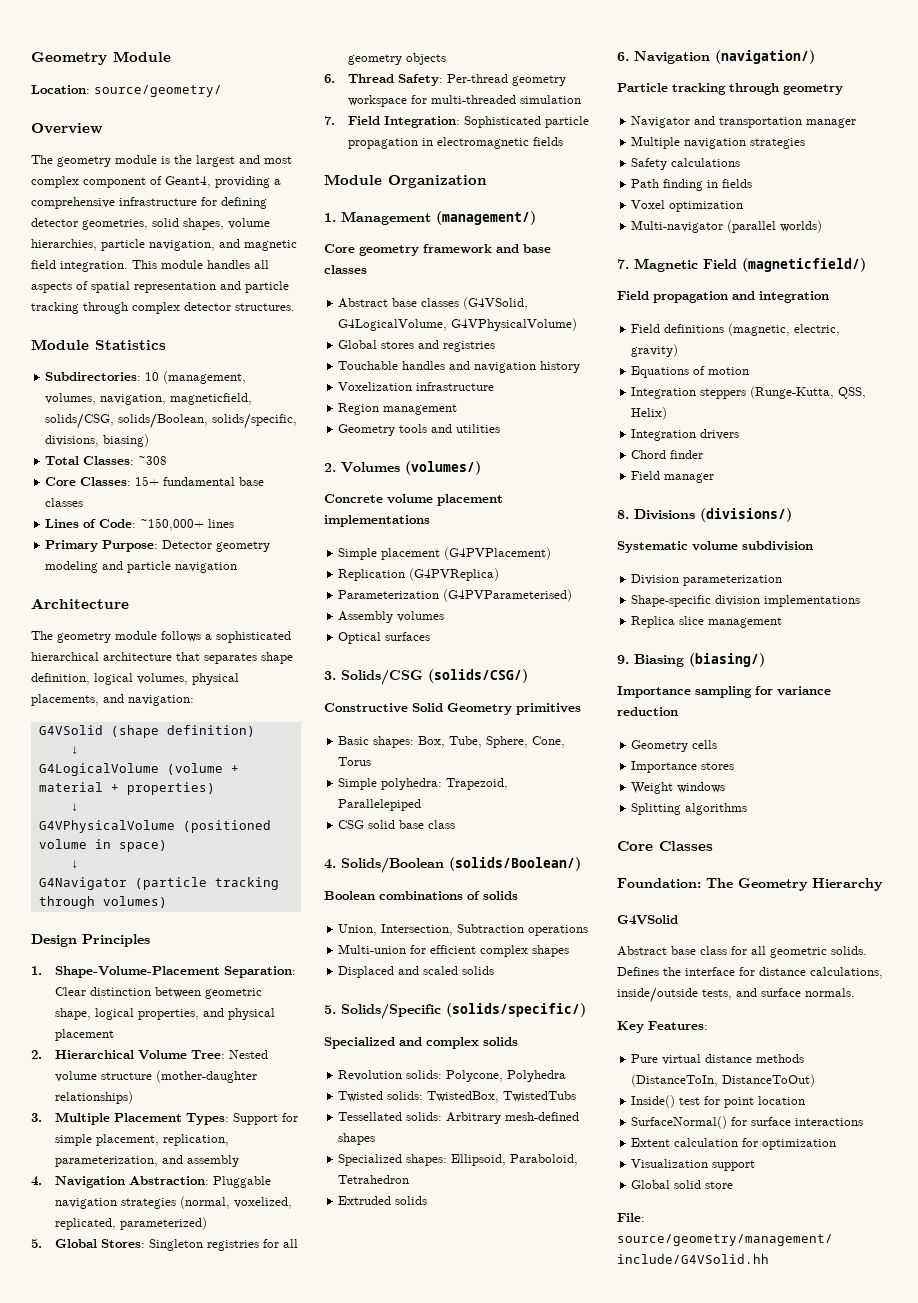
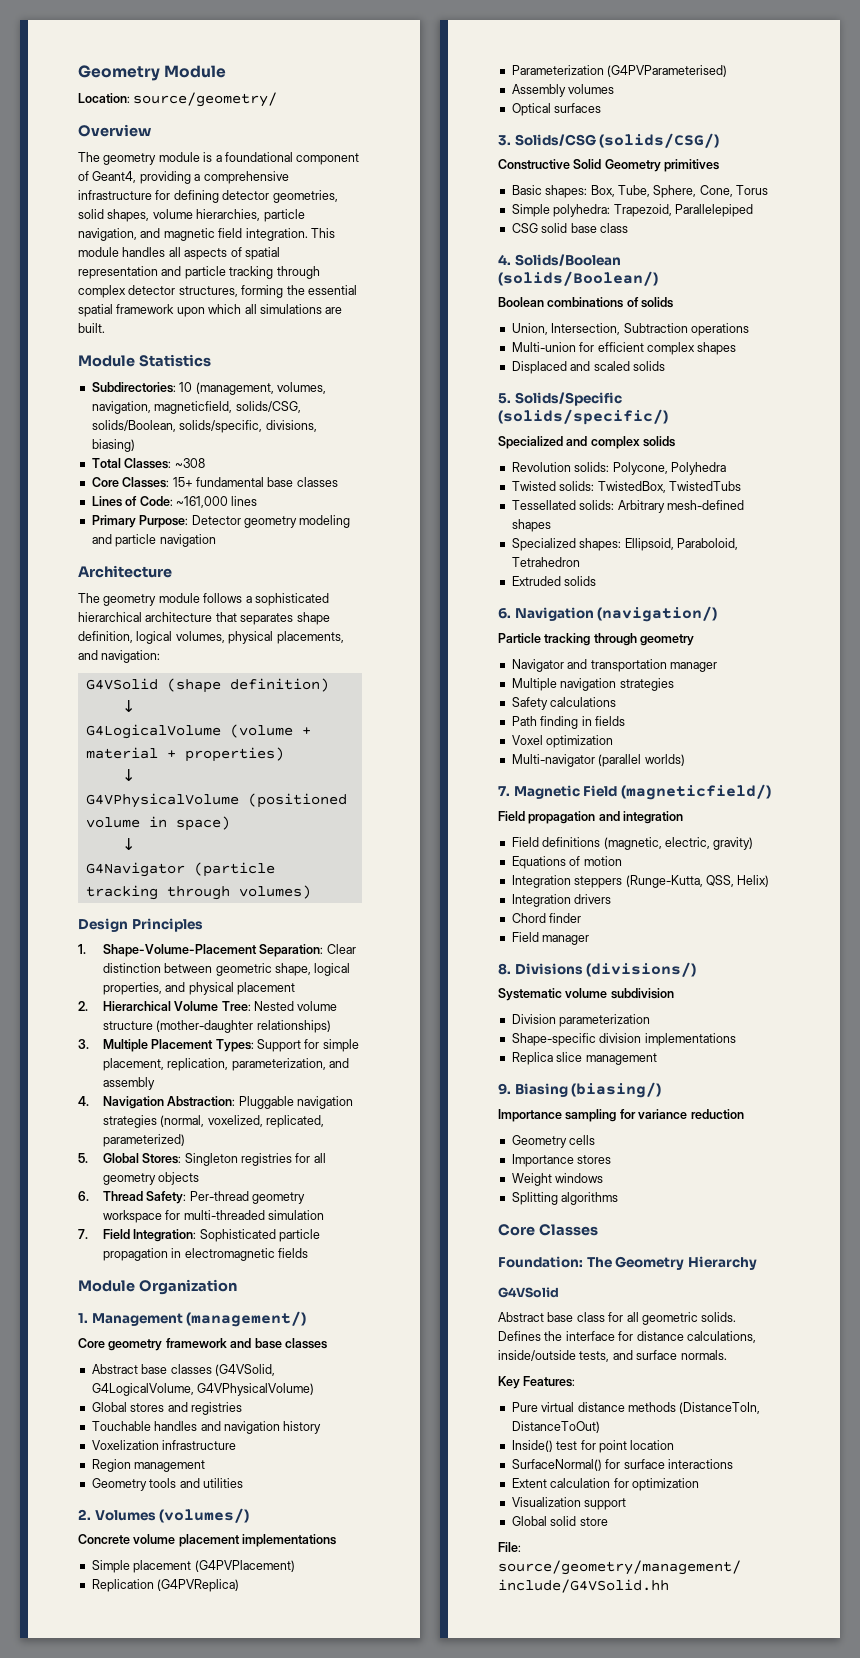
[174,155,292,167] [31,176,79,188] the largest and most complex -> [215,152,293,162] a foundational
[235,303,295,311] structures. -> [178,285,357,298] [78,304,343,317] [78,323,105,333] structures, forming the essential spatial framework upon which all simulations are built.
[140,518,205,531] ~150,000+ -> [175,496,228,508] ~161,000

